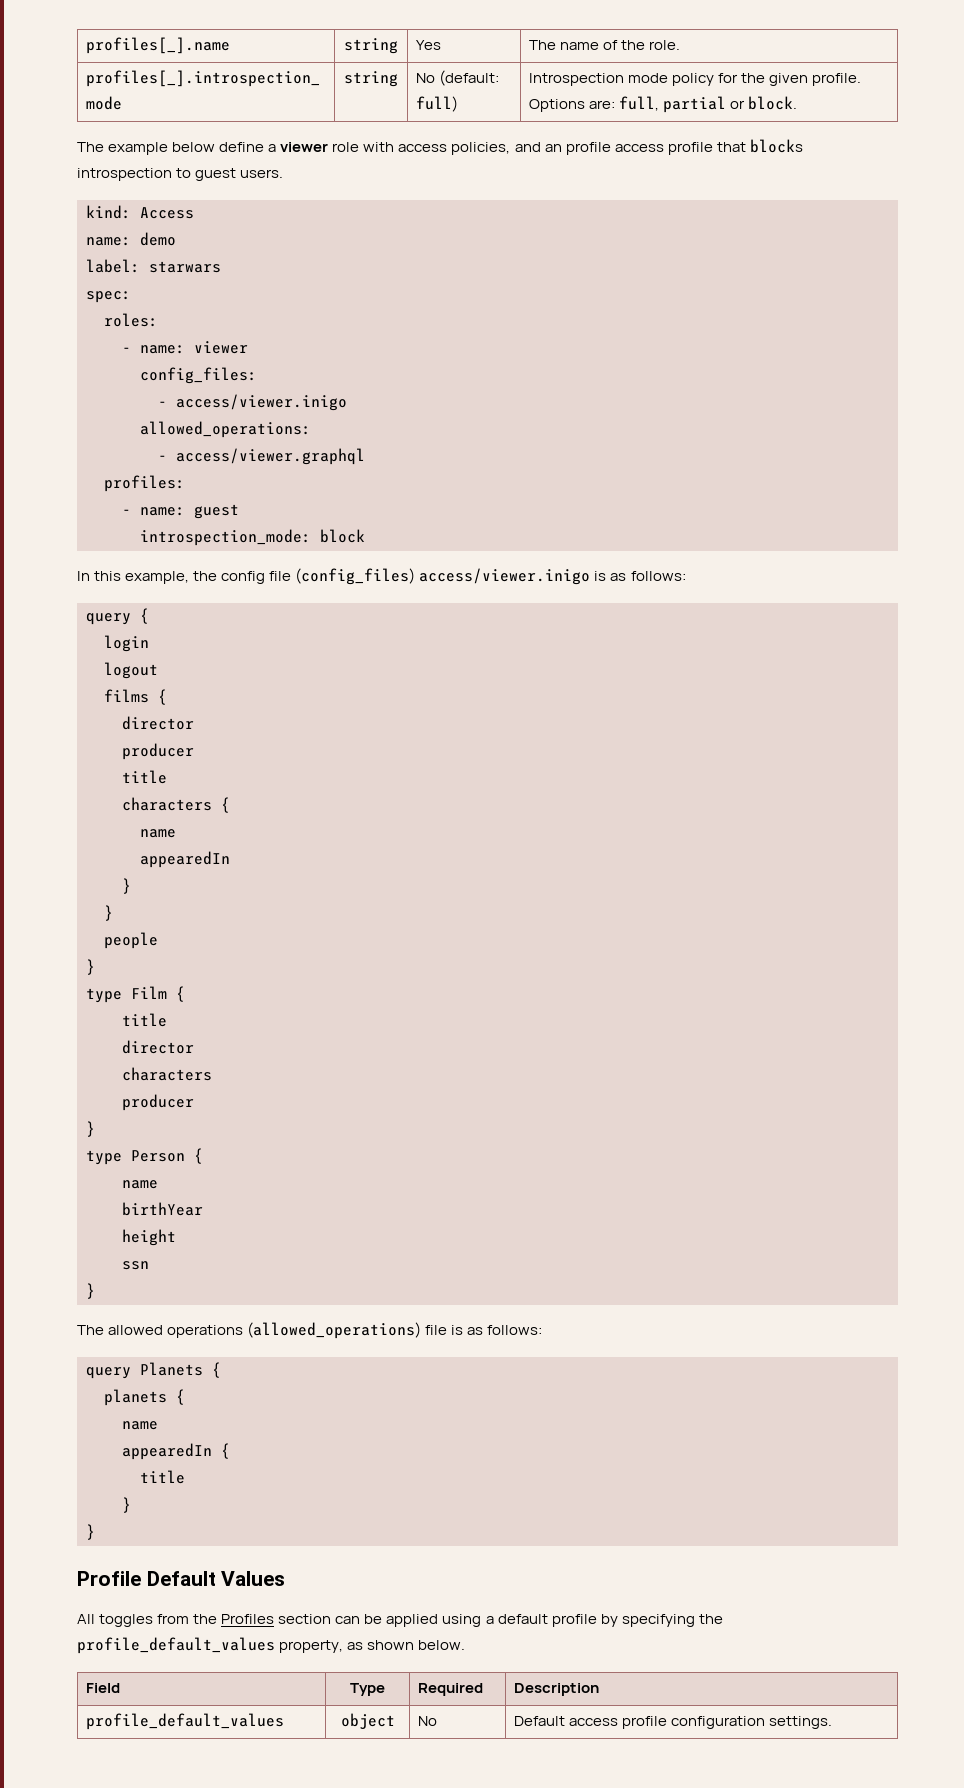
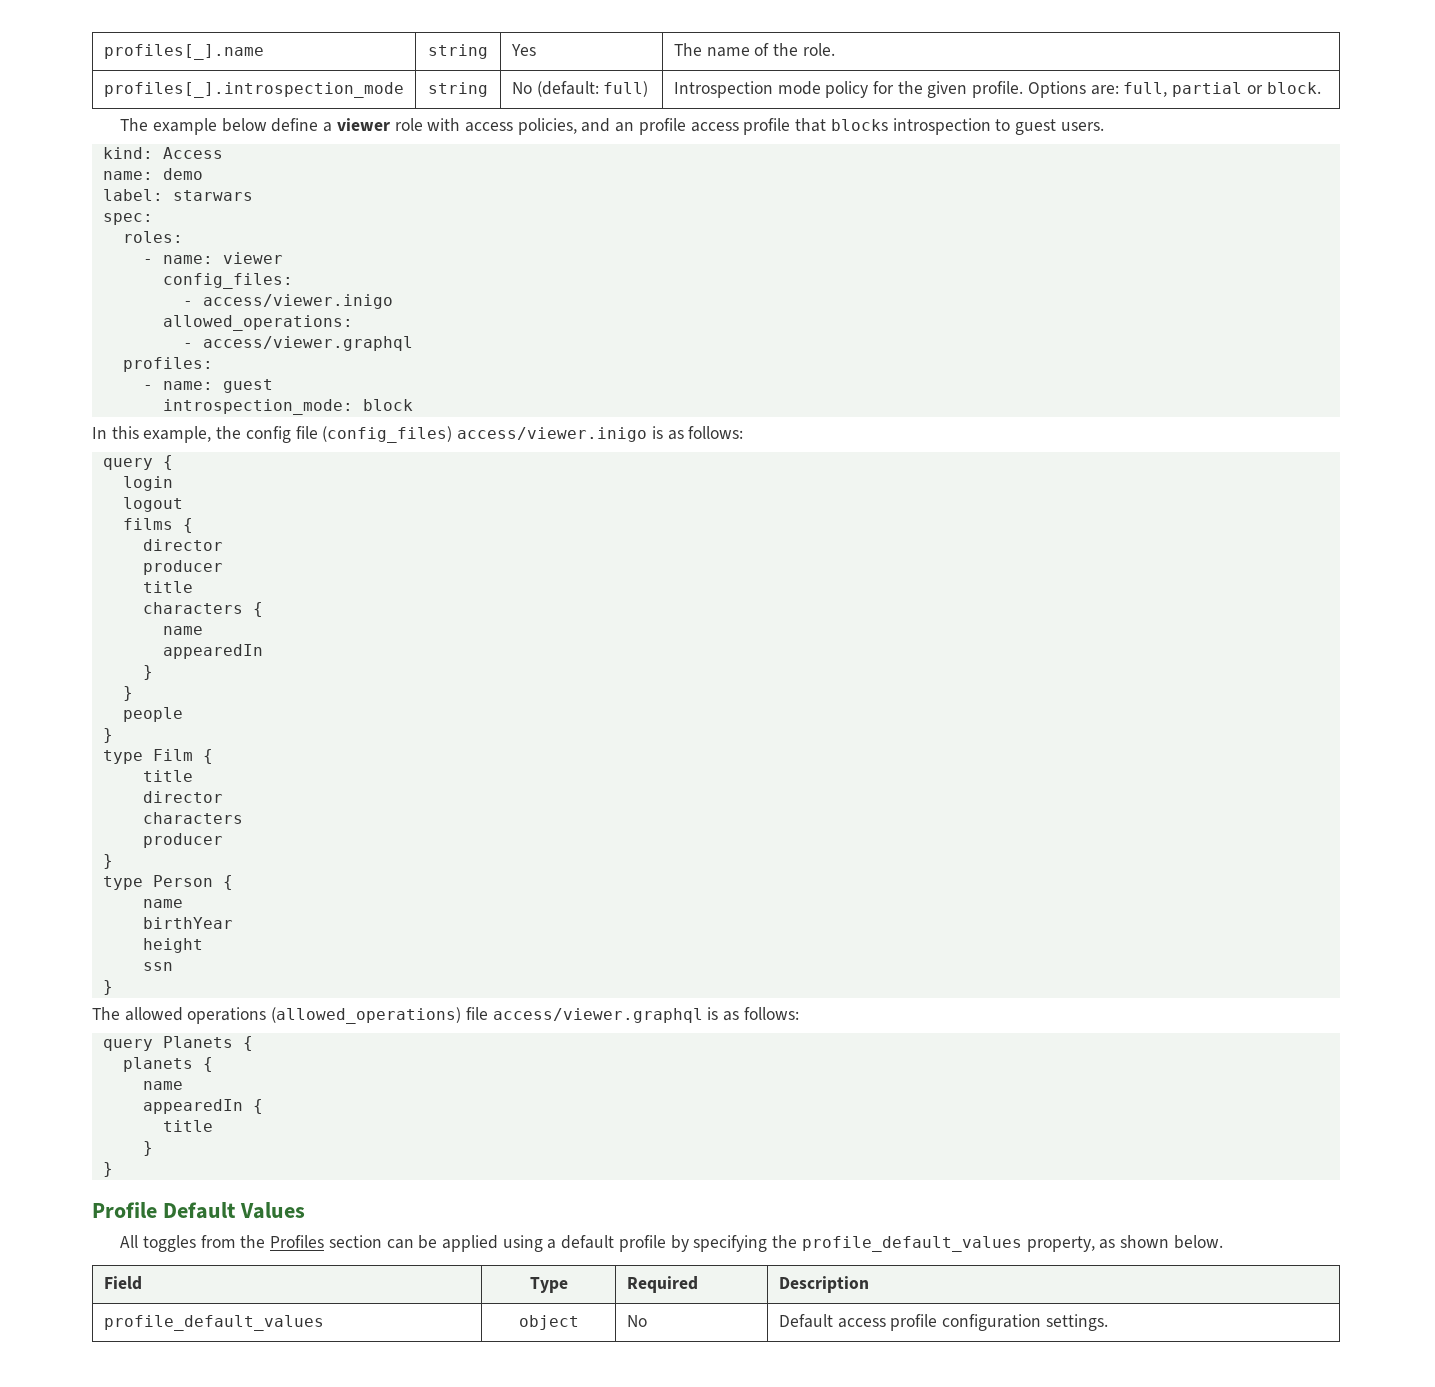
(448, 1330) none -> [492,1008,703,1023] access/viewer.graphql

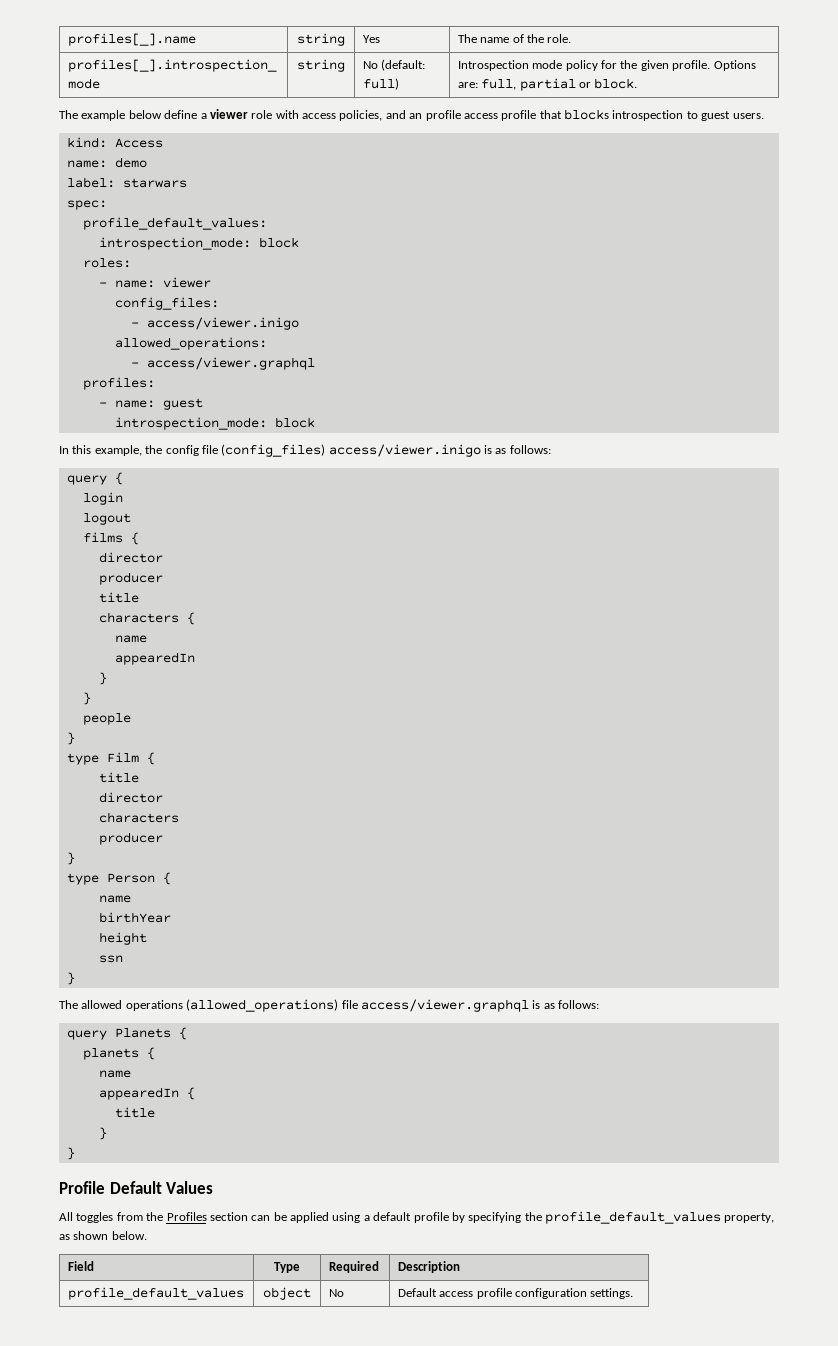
(153, 219) none -> [82,217,267,230] [98,237,299,250] // profile_default_values: // introspection_mode: block

